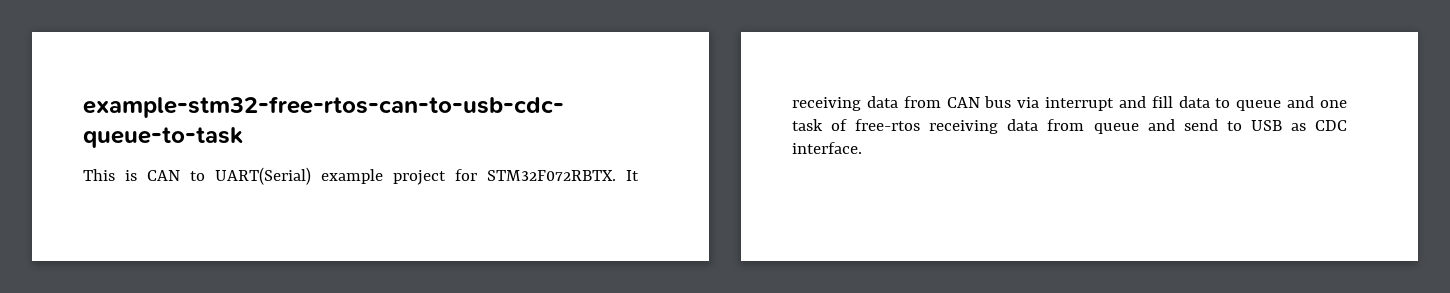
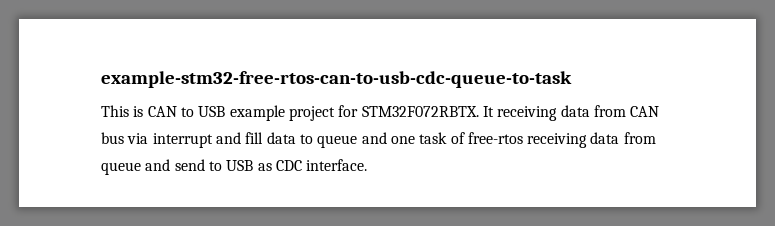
[215,167,311,185] UART(Serial) -> [198,106,226,117] USB

